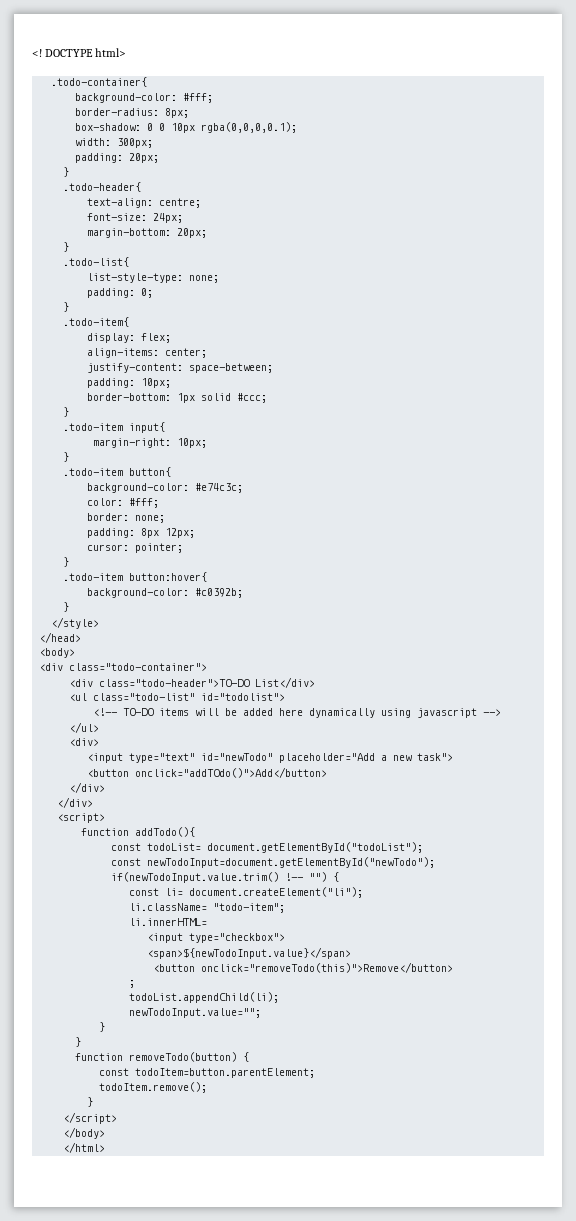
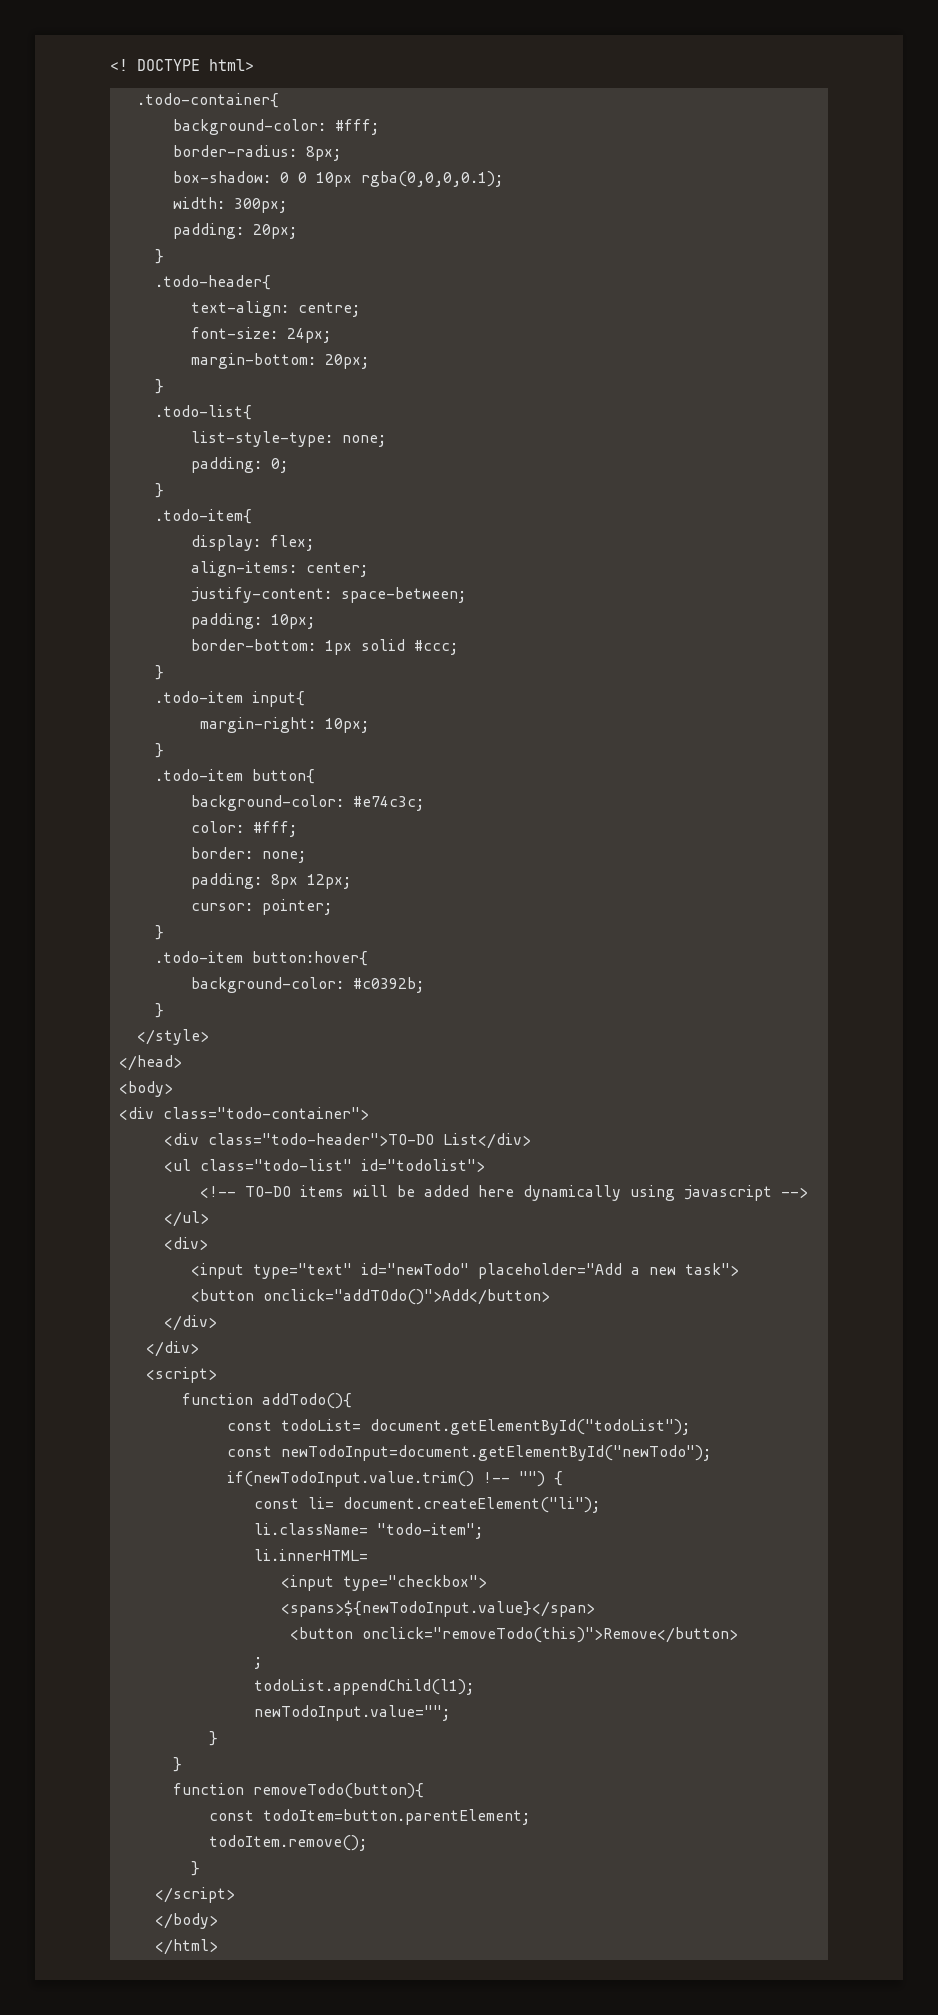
[147,947,352,959] <span>${newTodoInput.value}</span> -> [280,1600,595,1617] <spans>${newTodoInput.value}</span>
[129,992,280,1003] todoList.appendChild(li); -> [253,1679,474,1695] todoList.appendChild(l1);
[129,1052,250,1062] removeTodo(button) { -> [252,1783,424,1799] removeTodo(button){

